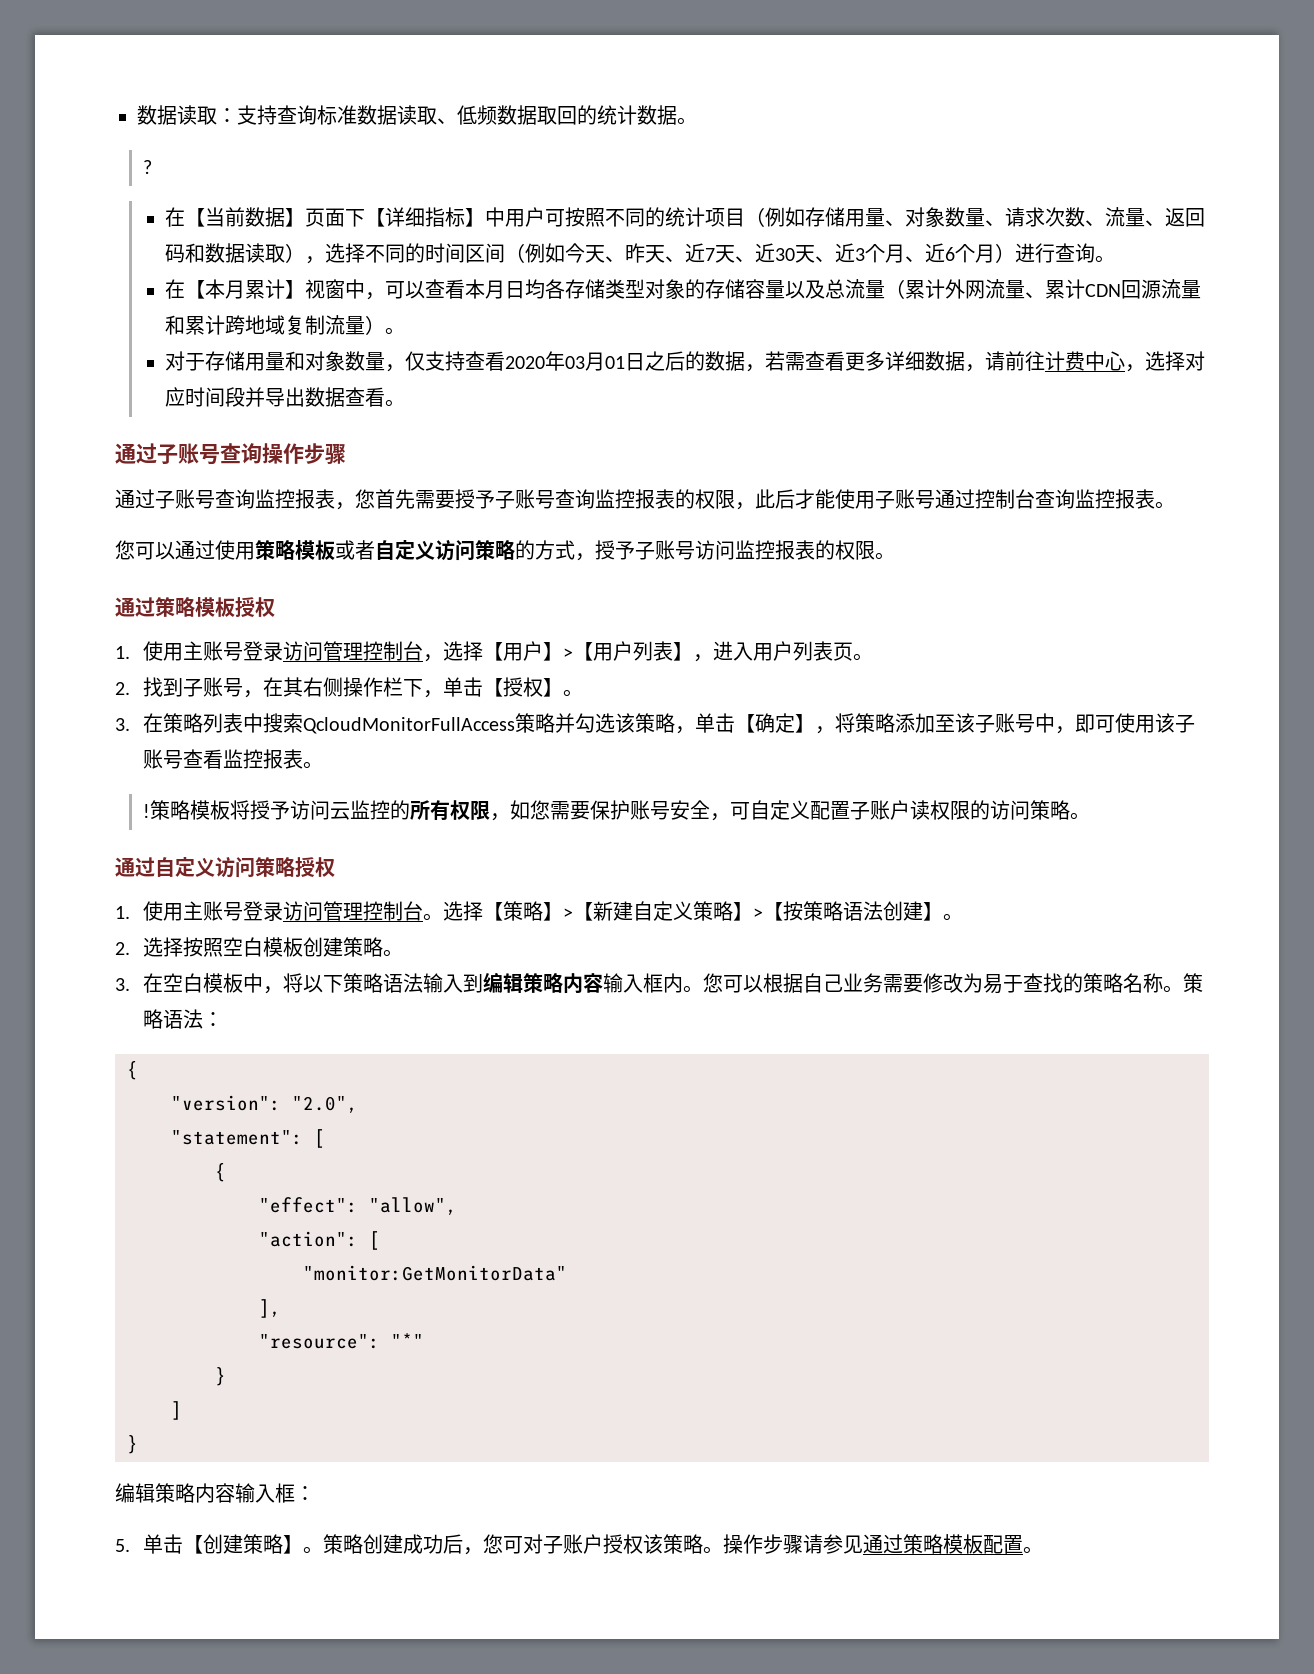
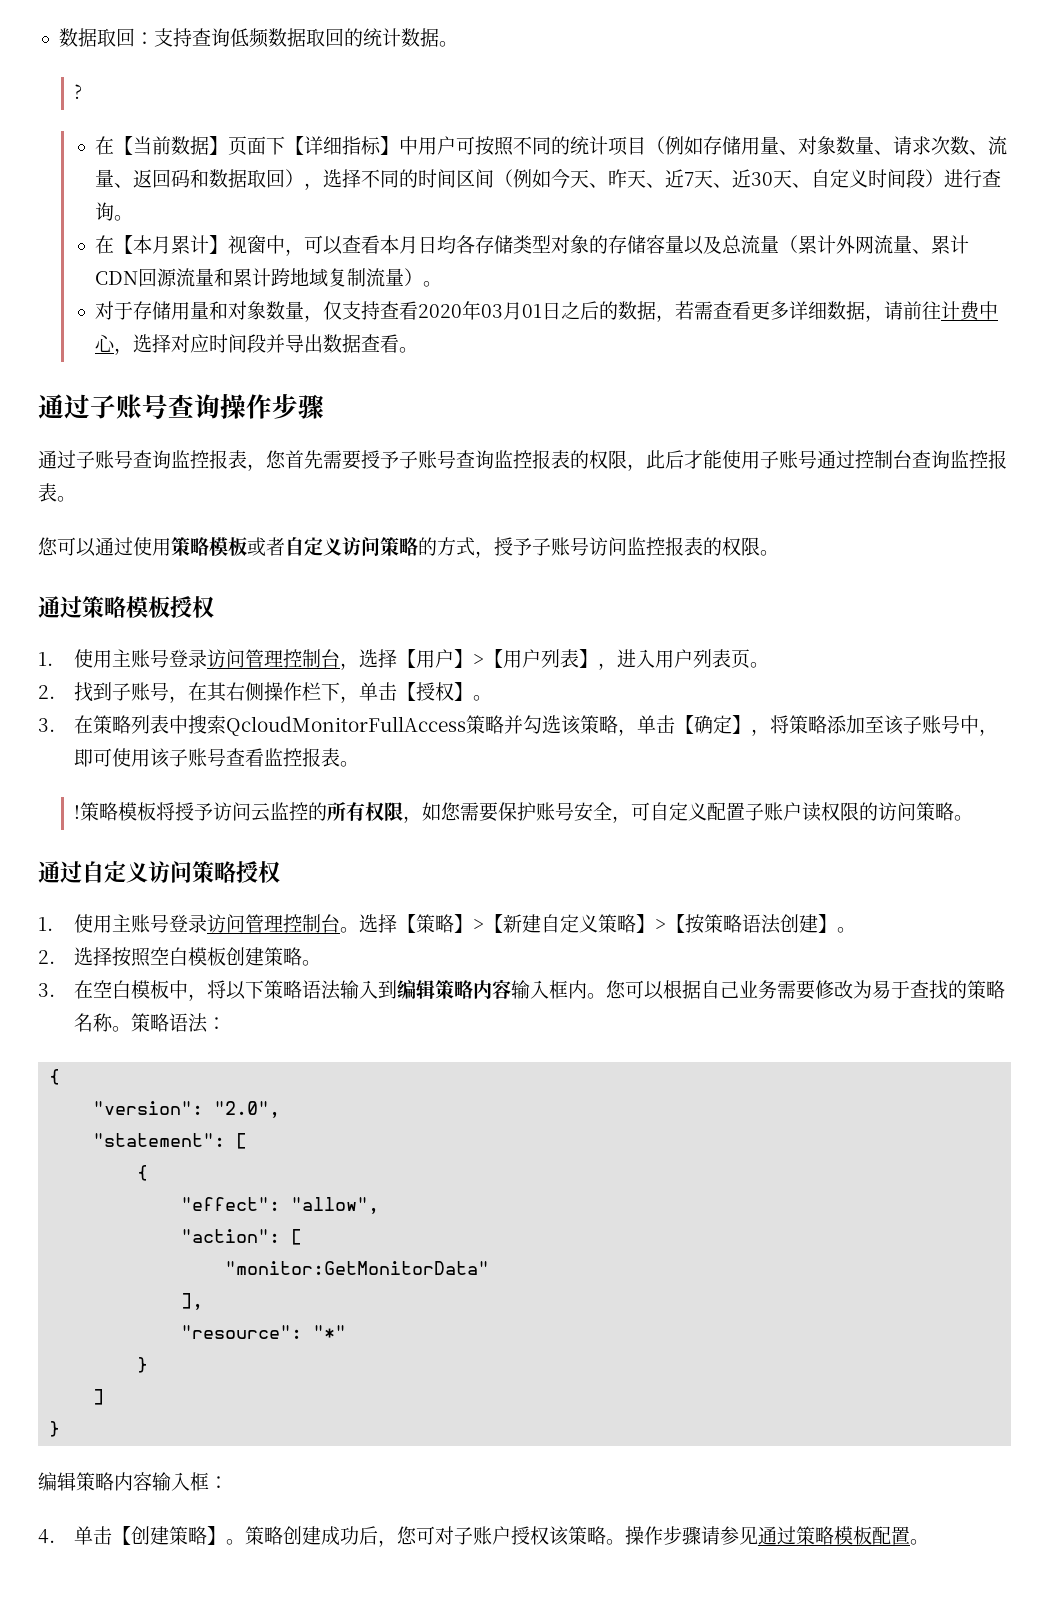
[137,105,217,125] 数据读取 -> [58,28,135,47] 数据取回
[317,105,457,125] 标准数据读取、 -> (230, 37) none
[245,243,286,263] 读取 -> [246,169,285,188] 取回
[835,243,996,263] 近3个月、近6个月 -> [810,169,925,188] 自定义时间段
[115,1539,130,1552] 5. -> [38,1529,55,1544] 4.

